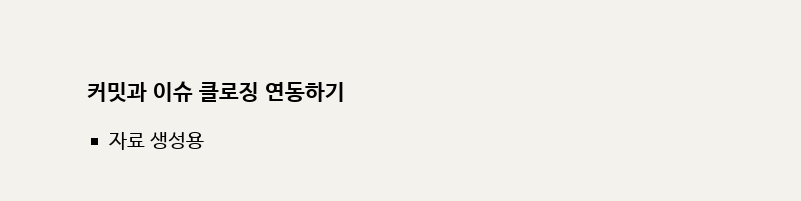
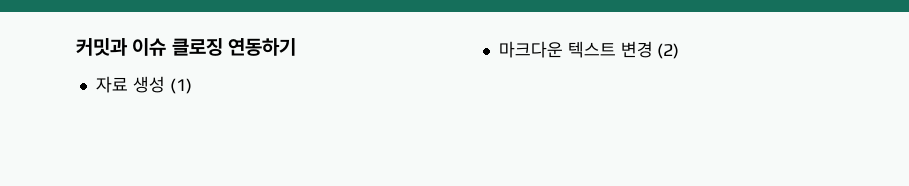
[150,132,205,149] 생성용 -> [132,76,192,94] [498,41,680,59] 생성 (1) // 마크다운 텍스트 변경 (2)

